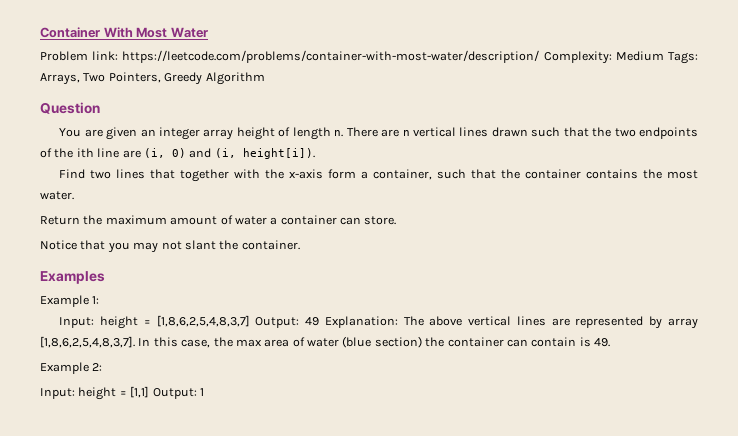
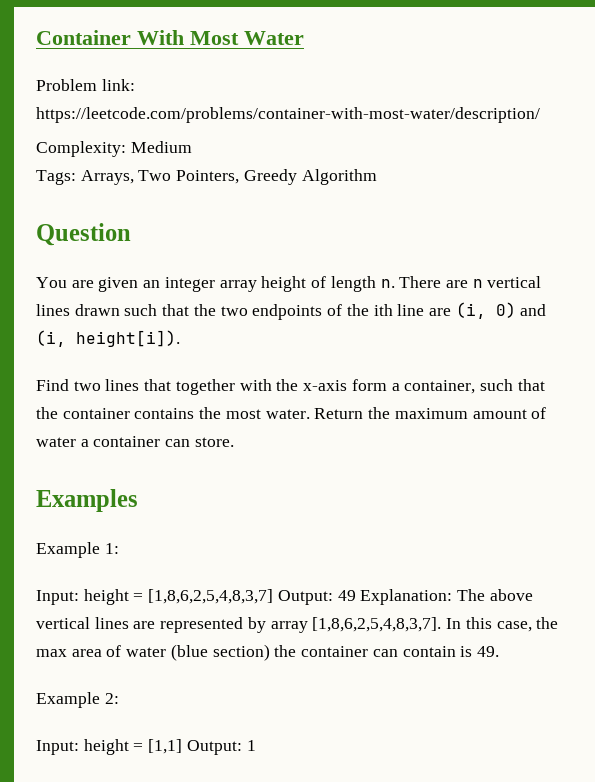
(540, 56) none -> (540, 115) //
(664, 56) none -> (192, 147) //
(74, 195) // -> (310, 414) none
[40,240,300,253] // Notice that you may not slant the container. -> (234, 442) none

